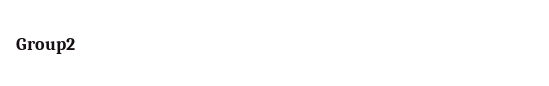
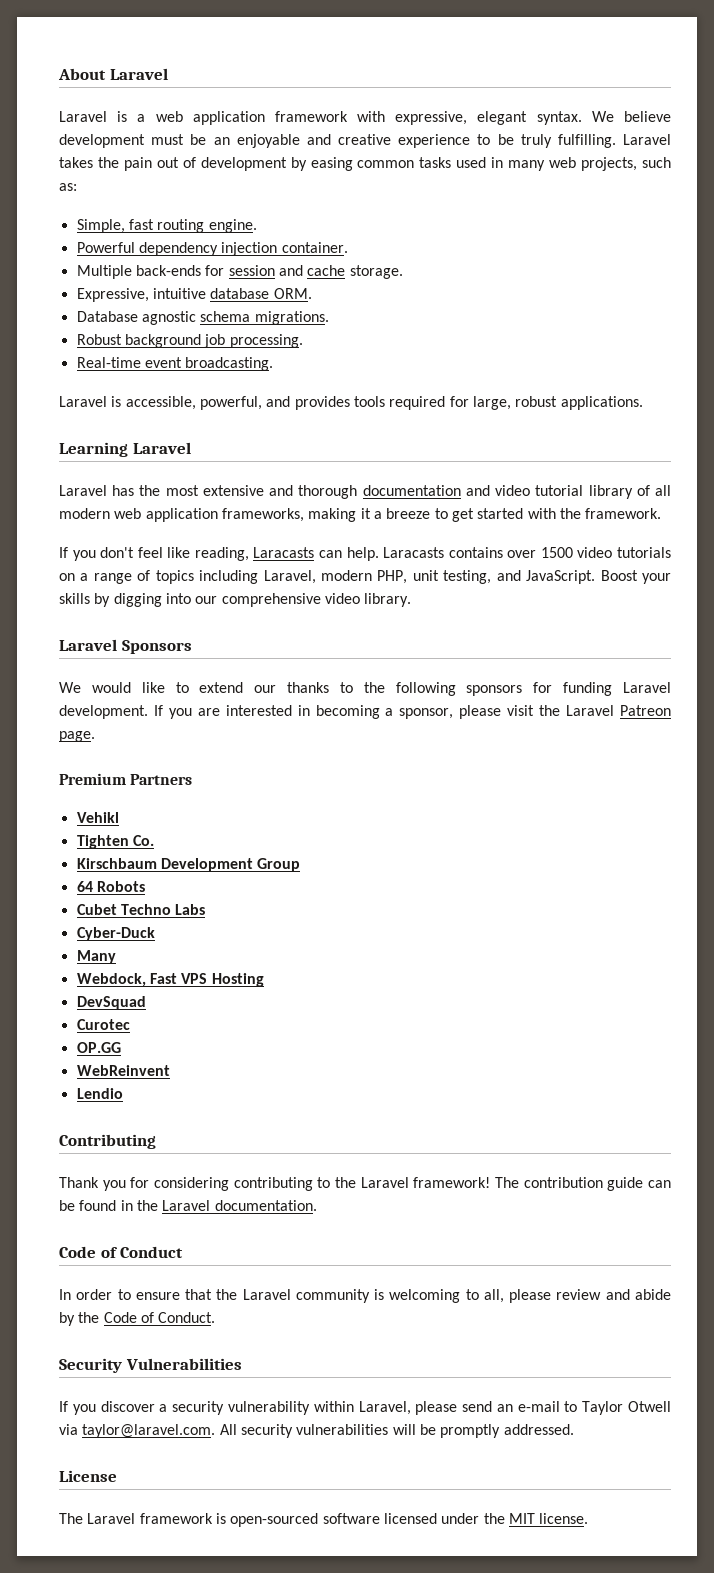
[16,38,75,54] Group2 -> [58,68,168,80] [59,111,671,125] [59,134,671,148] [59,157,672,171] [59,183,77,191] [76,219,257,233] [76,242,348,256] [76,265,403,279] [76,288,312,302] [76,311,329,325] [76,334,303,348] [76,357,274,371] [59,396,643,410] [59,442,191,457] [59,485,672,499] [59,508,662,522] [59,547,671,561] [59,570,672,584] [59,593,412,607] [59,639,192,654] [59,682,672,696] [59,705,671,719] [59,731,95,742] [59,773,193,785] [76,812,119,823] [76,835,154,849] [76,858,301,872] [76,881,145,892] [76,904,206,915] [76,927,155,941] [76,950,116,964] [76,973,264,987] [76,996,146,1010] [76,1019,130,1030] [76,1042,121,1053] [76,1065,170,1076] [76,1088,123,1099] [59,1134,156,1149] [59,1177,671,1191] [59,1200,317,1211] [59,1246,184,1258] [59,1289,671,1303] [59,1312,216,1326] [59,1358,242,1373] [59,1401,671,1415] [59,1424,574,1438] [59,1470,117,1482] [59,1513,589,1527] About Laravel // Laravel is a web application framework with expressive, elegant syntax. We believe development must be an enjoyable and creative experience to be truly fulfilling. Laravel takes the pain out of development by easing common tasks used in many web projects, such as: // Simple, fast routing engine. // Powerful dependency injection container. // Multiple back-ends for session and cache storage. // Expressive, intuitive database ORM. // Database agnostic schema migrations. // Robust background job processing. // Real-time event broadcasting. // Laravel is accessible, powerful, and provides tools required for large, robust applications. // Learning Laravel // Laravel has the most extensive and thorough documentation and video tutorial library of all modern web application frameworks, making it a breeze to get started with the framework. // If you don't feel like reading, Laracasts can help. Laracasts contains over 1500 video tutorials on a range of topics including Laravel, modern PHP, unit testing, and JavaScript. Boost your skills by digging into our comprehensive video library. // Laravel Sponsors // We would like to extend our thanks to the following sponsors for funding Laravel development. If you are interested in becoming a sponsor, please visit the Laravel Patreon page. // Premium Partners // Vehikl // Tighten Co. // Kirschbaum Development Group // 64 Robots // Cubet Techno Labs // Cyber-Duck // Many // Webdock, Fast VPS Hosting // DevSquad // Curotec // OP.GG // WebReinvent // Lendio // Contributing // Thank you for considering contributing to the Laravel framework! The contribution guide can be found in the Laravel documentation. // Code of Conduct // In order to ensure that the Laravel community is welcoming to all, please review and abide by the Code of Conduct. // Security Vulnerabilities // If you discover a security vulnerability within Laravel, please send an e-mail to Taylor Otwell via taylor@laravel.com. All security vulnerabilities will be promptly addressed. // License // The Laravel framework is open-sourced software licensed under the MIT license.

